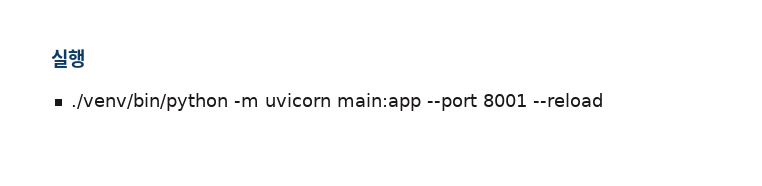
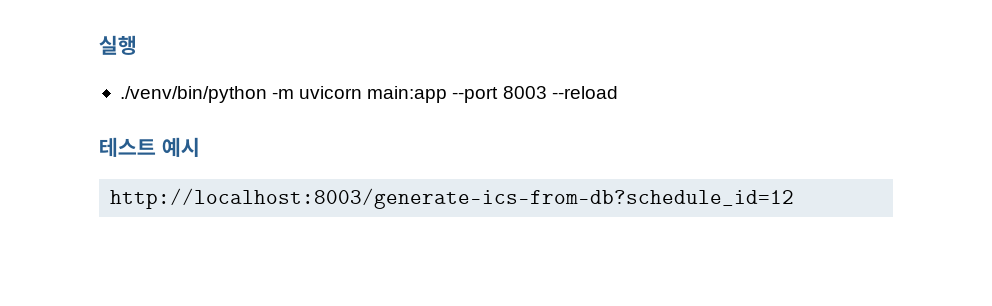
[482,94,527,107] 8001 -> [502,86,547,99] 8003
(603, 100) none -> [99,137,200,157] [110,188,795,209] // 테스트 예시 // http://localhost:8003/generate-ics-from-db?schedule_id=12

